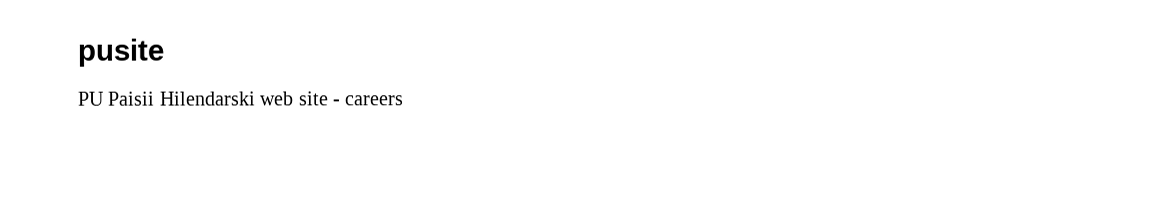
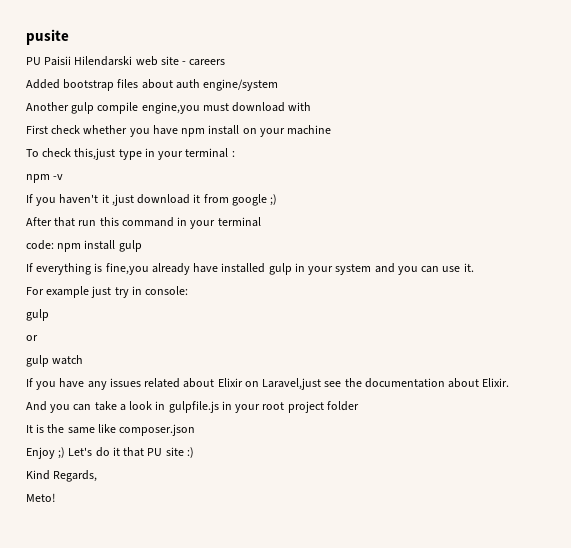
(405, 100) none -> [26,79,279,91] [26,102,312,114] [26,125,332,137] [26,148,235,160] [26,174,64,183] [26,194,278,206] [26,217,261,229] [26,240,142,252] [26,263,474,275] [26,286,189,298] [26,309,49,321] [26,335,38,341] [26,355,84,367] [26,378,510,390] [26,401,359,413] [26,424,196,436] [26,447,194,459] [26,470,98,482] [26,493,55,502] // Added bootstrap files about auth engine/system // Another gulp compile engine,you must download with // First check whether you have npm install on your machine // To check this,just type in your terminal : // npm -v // If you haven't it ,just download it from google ;) // After that run this command in your terminal // code: npm install gulp // If everything is fine,you already have installed gulp in your system and you can use it. // For example just try in console: // gulp // or // gulp watch // If you have any issues related about Elixir on Laravel,just see the documentation about Elixir. // And you can take a look in gulpfile.js in your root project folder // It is the same like composer.json // Enjoy ;) Let's do it that PU site :) // Kind Regards, // Meto!

